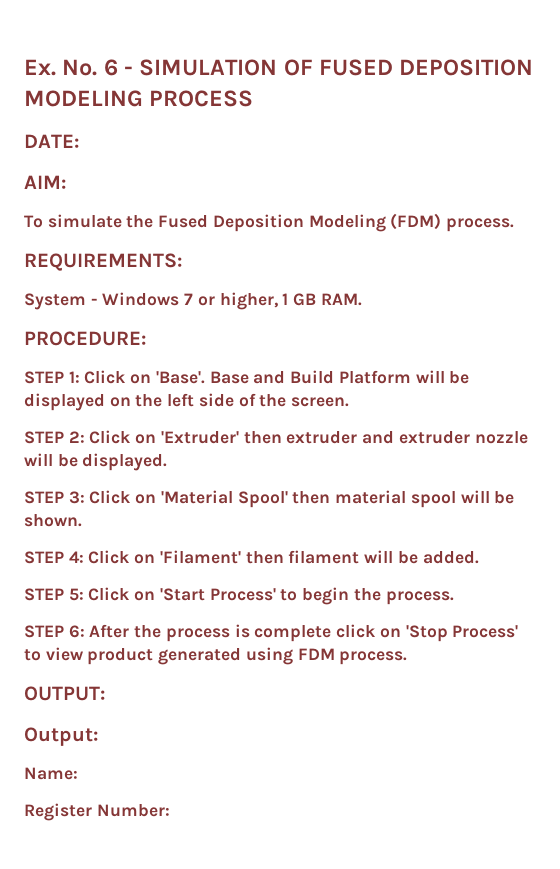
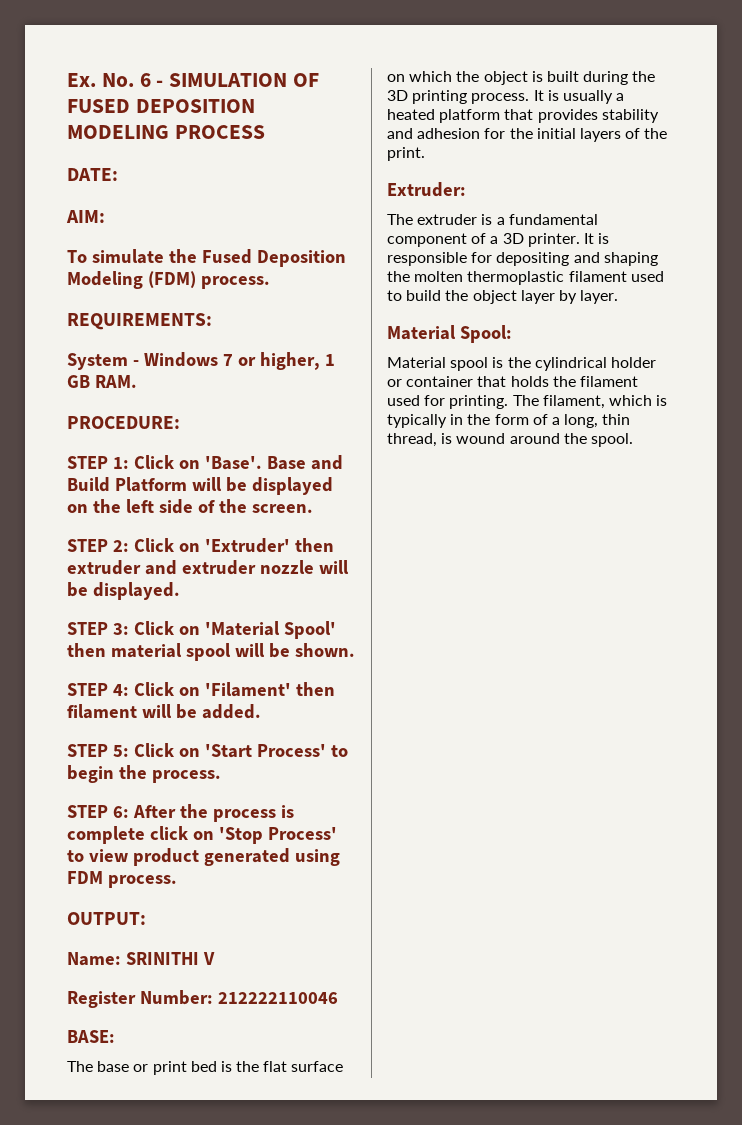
[24,727,99,746] // Output: -> (146, 918) none
(78, 773) none -> [125,952,215,965] SRINITHI V
(170, 810) none -> [217,992,338,1004] [67,1030,115,1043] [67,1061,344,1075] [387,71,656,85] [387,90,625,104] [387,109,659,123] [387,128,668,142] [387,147,425,161] [387,182,466,197] [387,214,598,225] [387,233,610,247] [387,252,658,266] [387,271,664,285] [387,290,619,304] [387,325,512,343] [387,357,656,371] [387,376,638,387] [387,395,668,409] [387,414,631,428] [387,433,633,447] 212222110046 // BASE: // The base or print bed is the flat surface on which the object is built during the 3D printing process. It is usually a heated platform that provides stability and adhesion for the initial layers of the print. // Extruder: // The extruder is a fundamental component of a 3D printer. It is responsible for depositing and shaping the molten thermoplastic filament used to build the object layer by layer. // Material Spool: // Material spool is the cylindrical holder or container that holds the filament used for printing. The filament, which is typically in the form of a long, thin thread, is wound around the spool.

